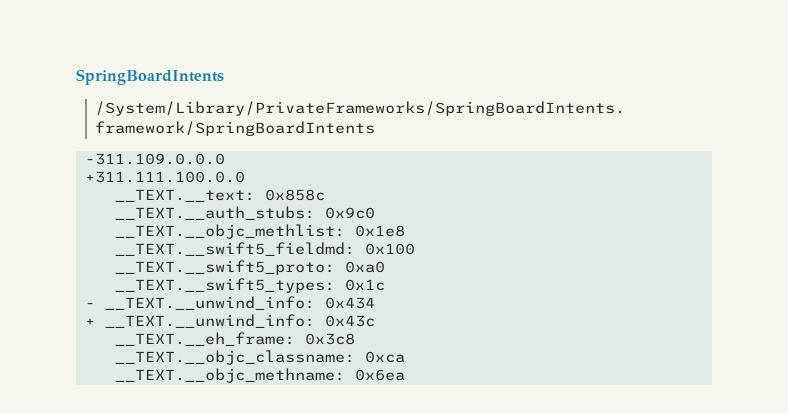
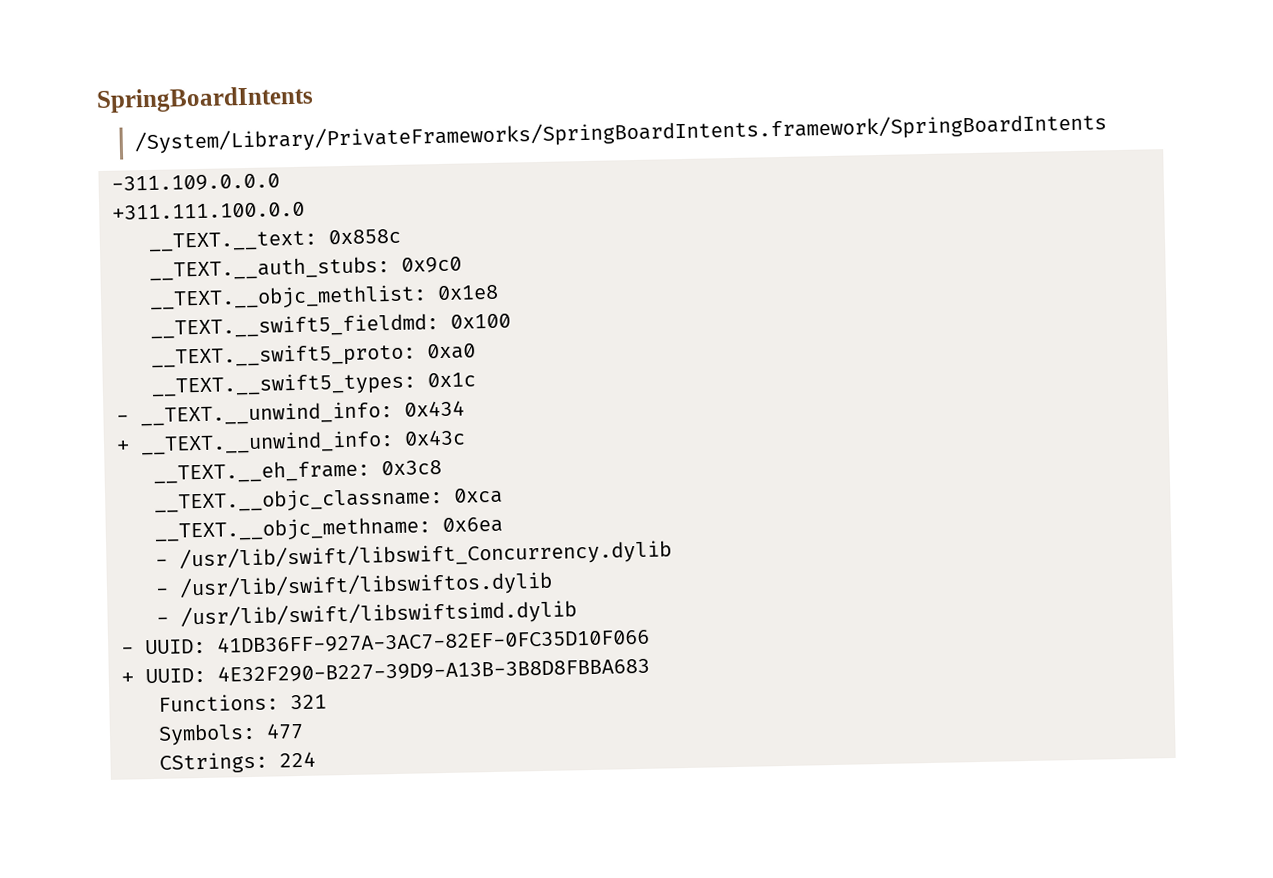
(405, 375) none -> [154,539,672,572] [154,570,553,601] [155,599,577,630] [120,628,650,655] [120,657,650,684] [157,693,327,712] [157,722,304,746] [158,751,316,774] // - /usr/lib/swift/libswift_Concurrency.dylib // - /usr/lib/swift/libswiftos.dylib // - /usr/lib/swift/libswiftsimd.dylib // - UUID: 41DB36FF-927A-3AC7-82EF-0FC35D10F066 // + UUID: 4E32F290-B227-39D9-A13B-3B8D8FBBA683 // Functions: 321 // Symbols: 477 // CStrings: 224

